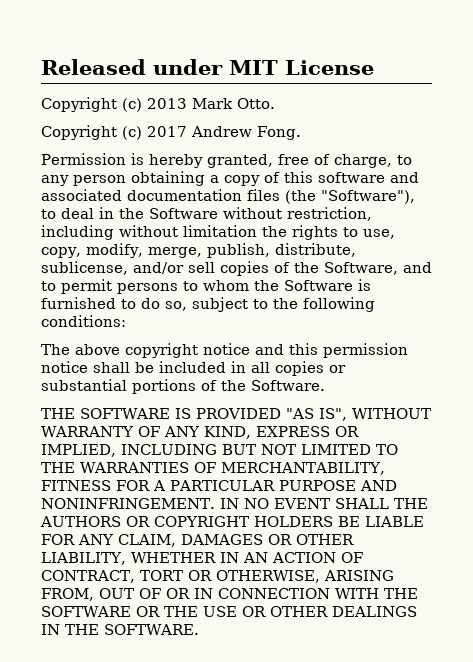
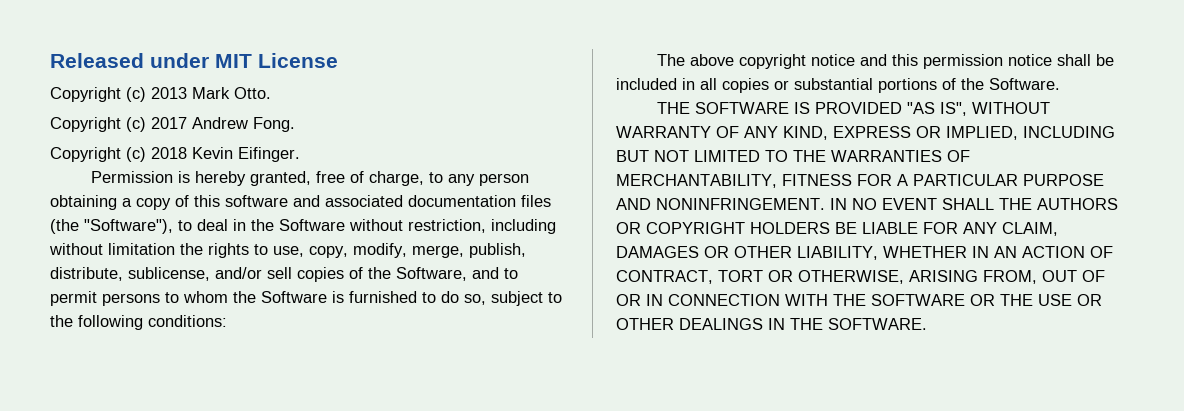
(301, 133) none -> [50,147,300,162] // Copyright (c) 2018 Kevin Eifinger.

